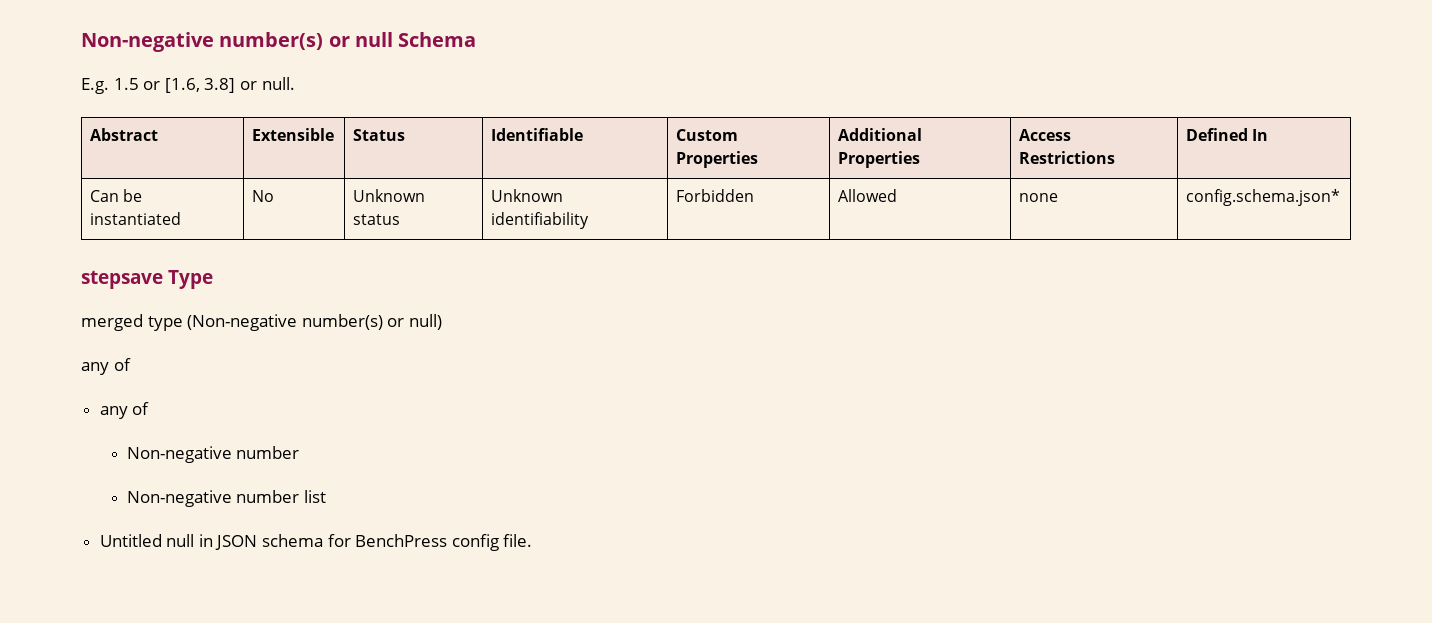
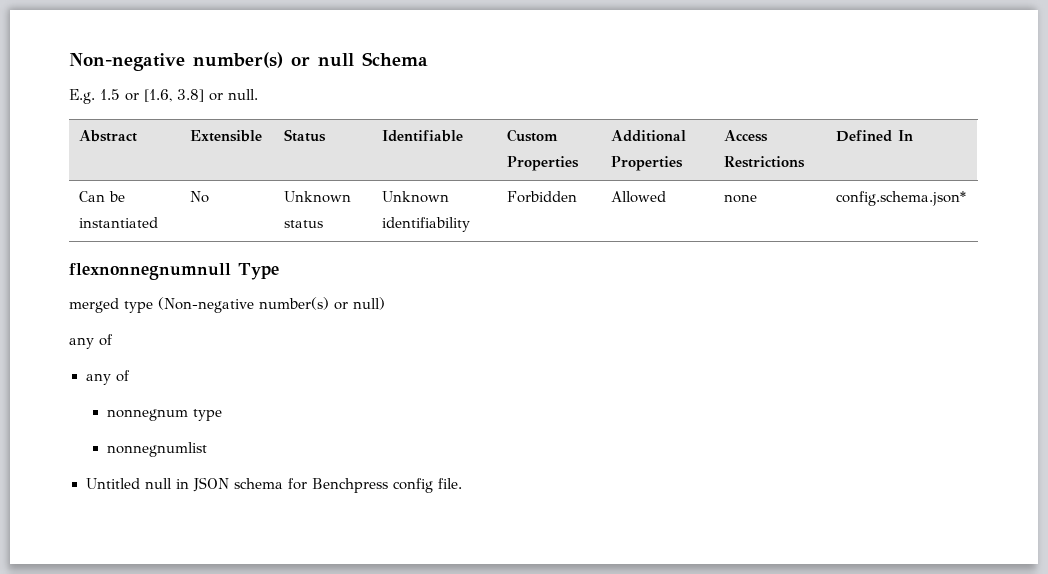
[81,270,163,289] stepsave -> [69,263,231,280] flexnonnegnumnull
[126,446,300,463] [126,490,327,507] Non-negative number // Non-negative number list -> [106,409,222,421] [106,442,207,457] nonnegnum type // nonnegnumlist
[355,534,448,547] BenchPress -> [311,478,388,493] Benchpress

